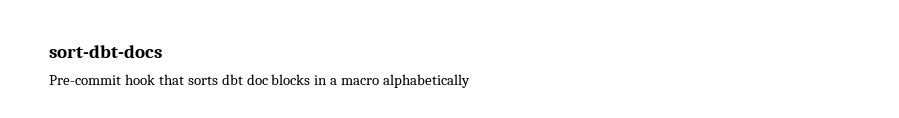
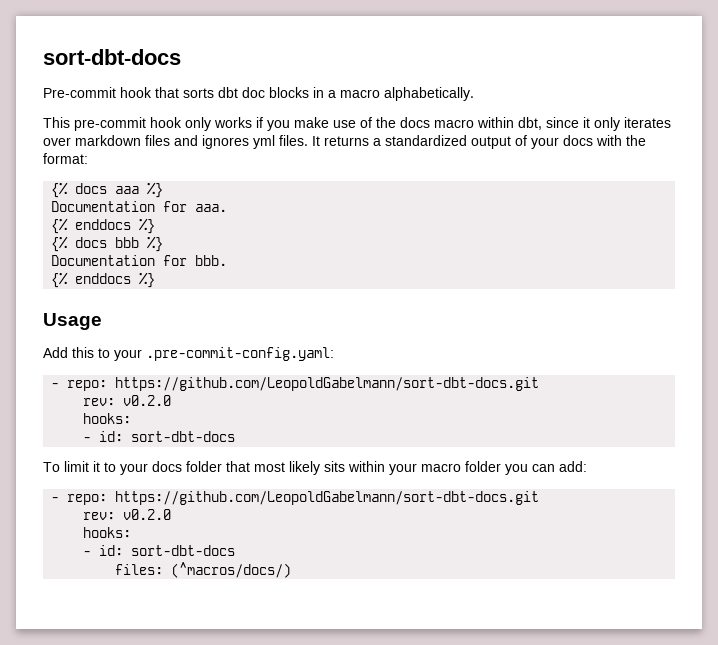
[383,74,471,88] alphabetically -> [384,87,474,101] [43,117,671,131] [43,135,646,149] [43,153,88,164] [51,182,164,198] [51,201,228,212] [51,218,156,234] [51,236,164,252] [51,255,228,266] [51,272,156,288] [43,313,102,330] [43,347,334,361] [51,377,540,391] [83,395,172,406] [83,413,132,424] [83,431,236,442] [43,461,587,475] [51,491,540,505] [83,509,172,520] [83,527,132,538] [83,545,236,556] [115,562,292,578] alphabetically. // This pre-commit hook only works if you make use of the docs macro within dbt, since it only iterates over markdown files and ignores yml files. It returns a standardized output of your docs with the format: // {% docs aaa %} // Documentation for aaa. // {% enddocs %} // {% docs bbb %} // Documentation for bbb. // {% enddocs %} // Usage // Add this to your .pre-commit-config.yaml: // - repo: https://github.com/LeopoldGabelmann/sort-dbt-docs.git // rev: v0.2.0 // hooks: // - id: sort-dbt-docs // To limit it to your docs folder that most likely sits within your macro folder you can add: // - repo: https://github.com/LeopoldGabelmann/sort-dbt-docs.git // rev: v0.2.0 // hooks: // - id: sort-dbt-docs // files: (^macros/docs/)

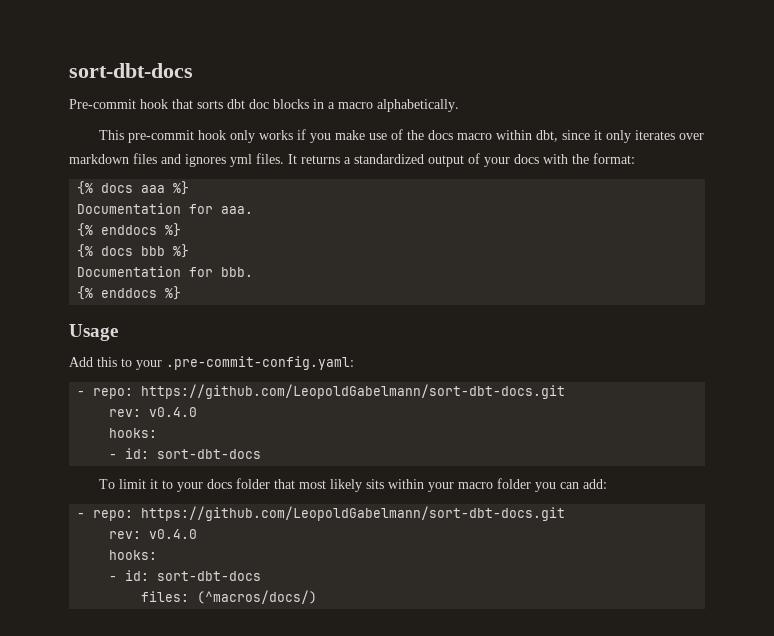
[123,395,172,406] v0.2.0 -> [149,407,198,417] v0.4.0
[123,509,172,520] v0.2.0 -> [149,529,198,539] v0.4.0

